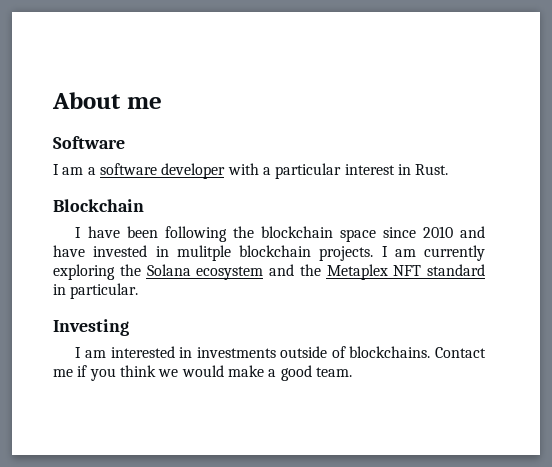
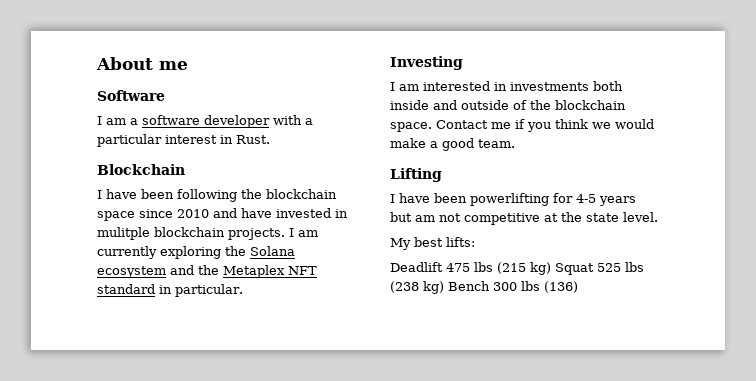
[280,346,431,358] outside of blockchains. -> [593,81,623,91] [390,100,626,110] [390,122,432,132] both inside and outside of the blockchain space.
(352, 372) none -> [390,168,442,182] [390,193,636,206] [390,212,658,225] [390,237,475,250] [390,262,644,275] [390,281,578,294] // Lifting // I have been powerlifting for 4-5 years but am not competitive at the state level. // My best lifts: // Deadlift 475 lbs (215 kg) Squat 525 lbs (238 kg) Bench 300 lbs (136)

